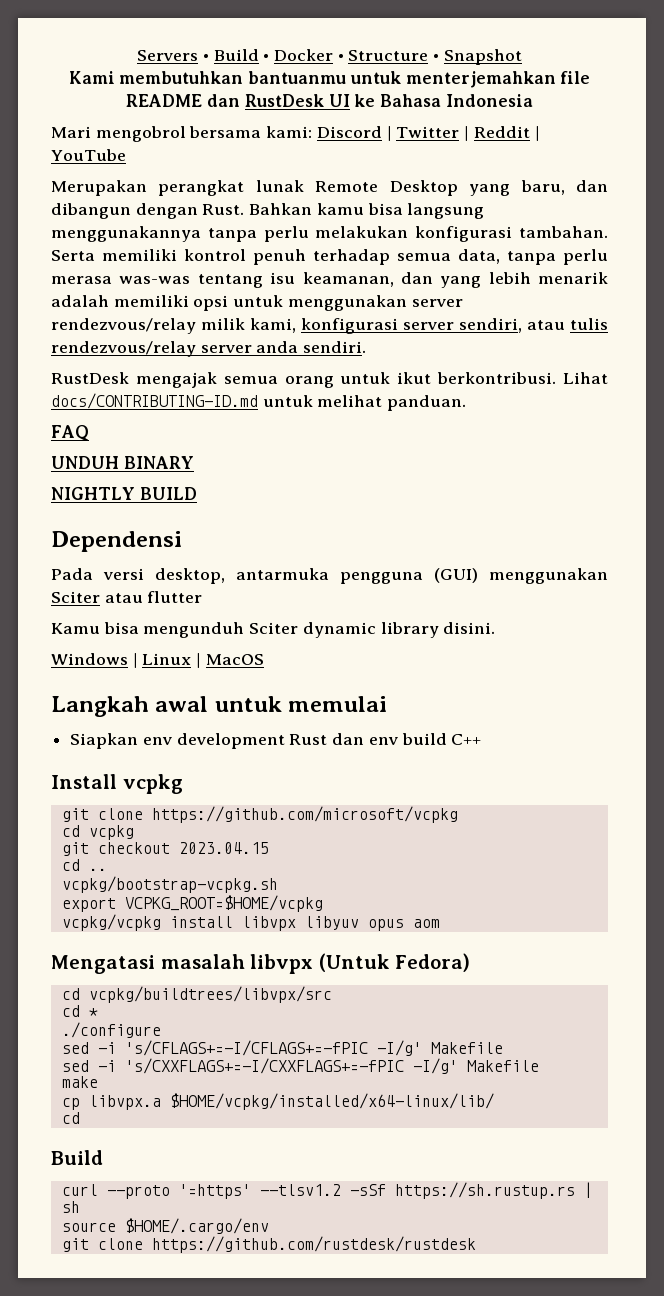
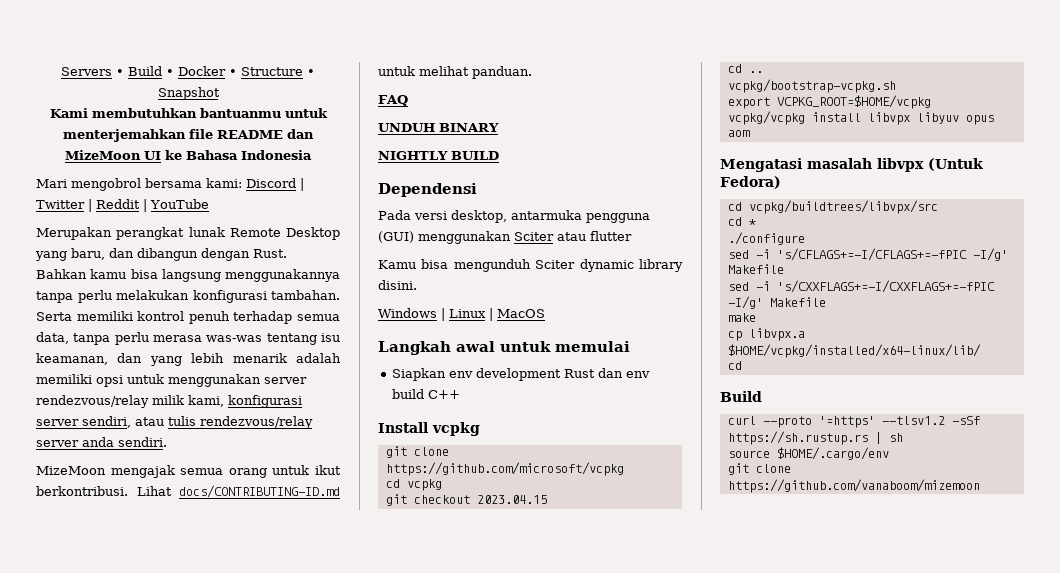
[244,94,324,107] RustDesk -> [65,150,141,160] MizeMoon
[51,372,129,384] RustDesk -> [36,466,106,475] MizeMoon
[151,1236,476,1253] https://github.com/rustdesk/rustdesk -> [727,479,980,493] https://github.com/vanaboom/mizemoon

